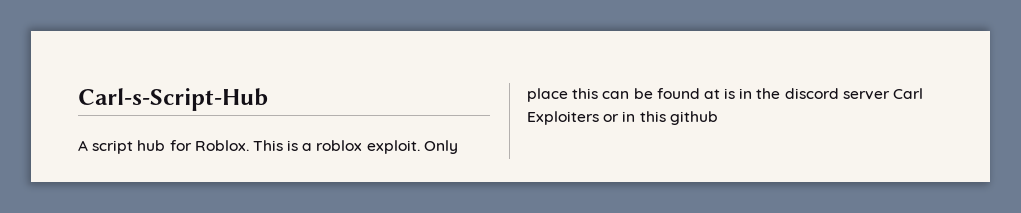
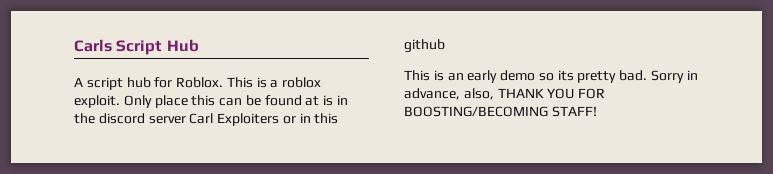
[78,88,268,111] Carl-s-Script-Hub -> [74,39,199,55] Carls Script Hub
(718, 118) none -> [404,70,698,83] [404,88,606,100] [404,106,597,117] // This is an early demo so its pretty bad. Sorry in advance, also, THANK YOU FOR BOOSTING/BECOMING STAFF!

